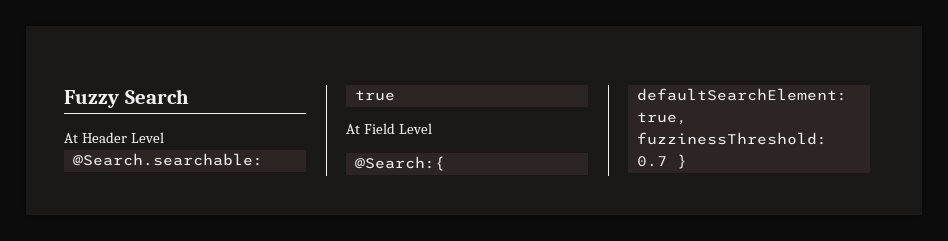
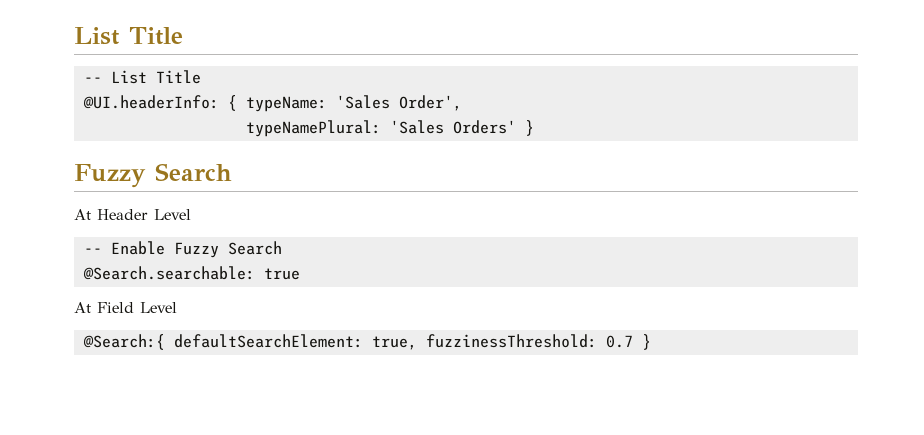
(64, 99) none -> [74,27,183,45] [83,70,201,84] [82,95,462,112] [245,120,534,137] List Title // -- List Title // @UI.headerInfo: { typeName: 'Sales Order', // typeNamePlural: 'Sales Orders' } //
(164, 137) none -> [83,241,282,258] // -- Enable Fuzzy Search

